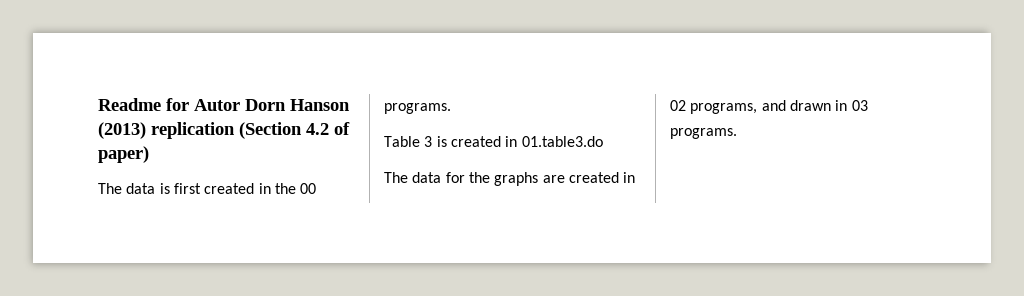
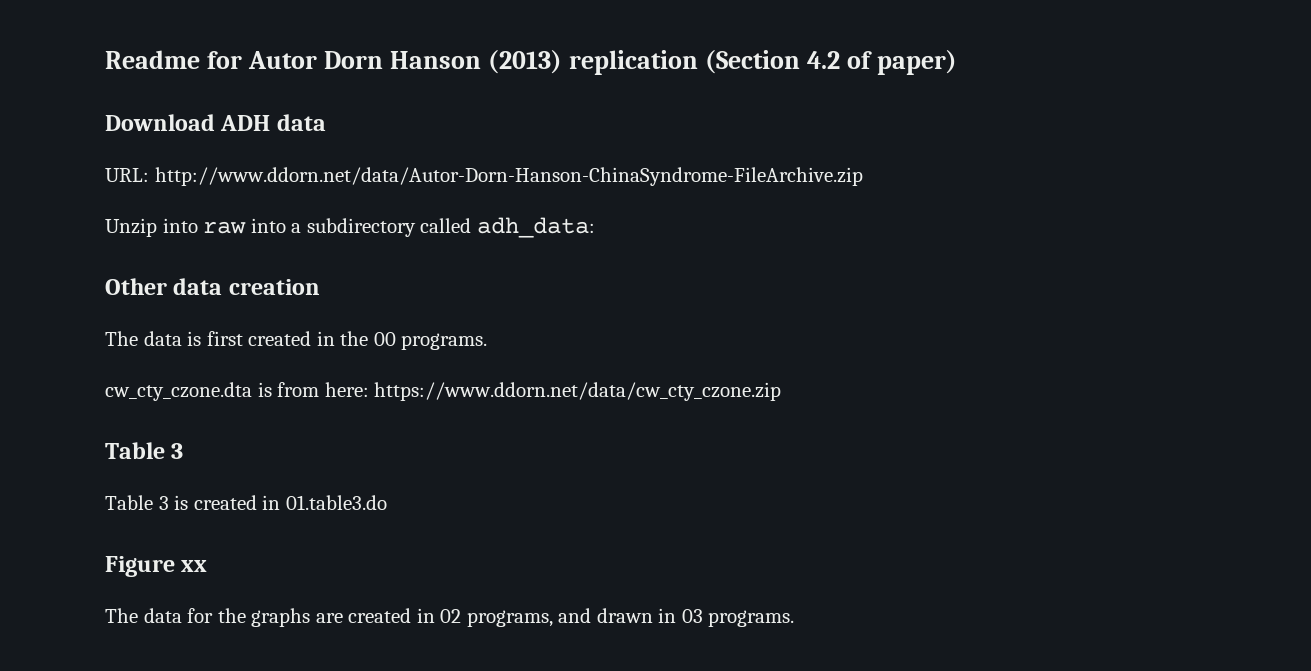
(149, 154) none -> [105,114,326,131] [105,167,863,186] [105,217,595,238] [105,278,320,295] // Download ADH data // URL: http://www.ddorn.net/data/Autor-Dorn-Hanson-ChinaSyndrome-FileArchive.zip // Unzip into raw into a subdirectory called adh_data: // Other data creation
(451, 108) none -> [105,382,782,401] [105,442,184,459] // cw_cty_czone.dta is from here: https://www.ddorn.net/data/cw_cty_czone.zip // Table 3
(603, 141) none -> [105,556,208,577] // Figure xx

